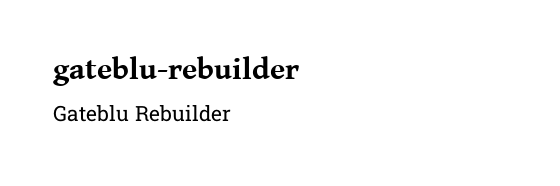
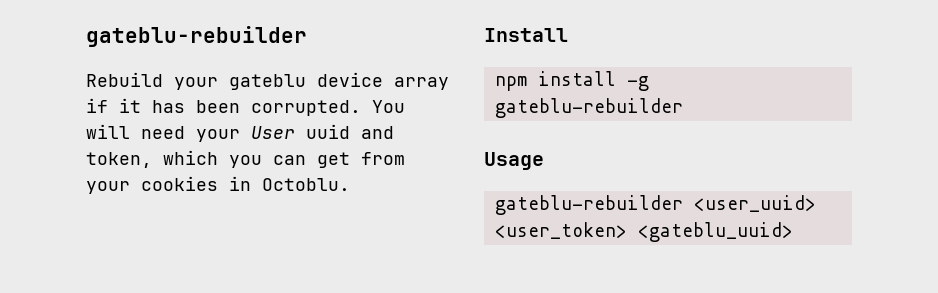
[53,56,299,86] [53,105,231,122] gateblu-rebuilder // Gateblu Rebuilder -> [86,26,307,47] [86,72,449,90] [86,98,405,116] [86,124,394,142] [86,150,405,168] [86,176,350,194] [484,28,568,42] [494,71,649,91] [494,98,683,118] [484,152,544,170] [494,195,816,215] [494,222,793,242] gateblu-rebuilder // Rebuild your gateblu device array if it has been corrupted. You will need your User uuid and token, which you can get from your cookies in Octoblu. // Install // npm install -g gateblu-rebuilder // Usage // gateblu-rebuilder <user_uuid> <user_token> <gateblu_uuid>

